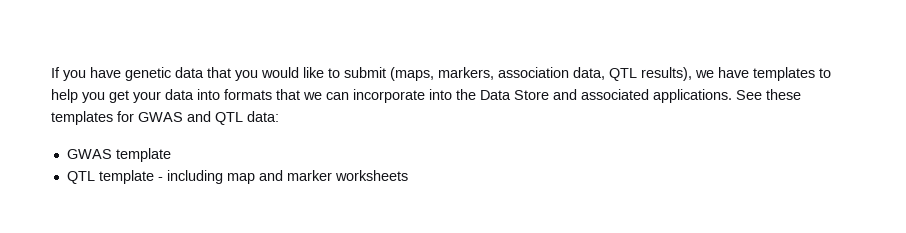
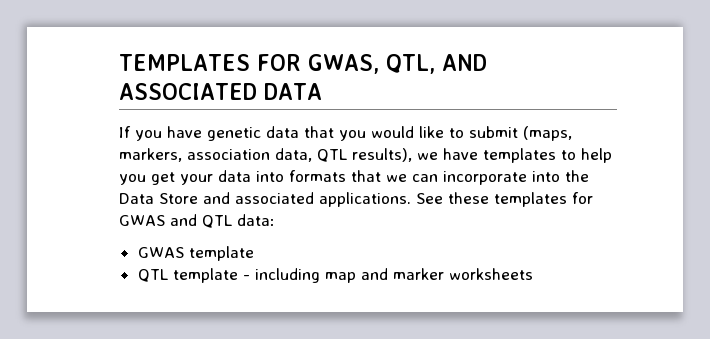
(51, 72) none -> [119,54,487,74] [119,83,322,100] TEMPLATES FOR GWAS, QTL, AND ASSOCIATED DATA //

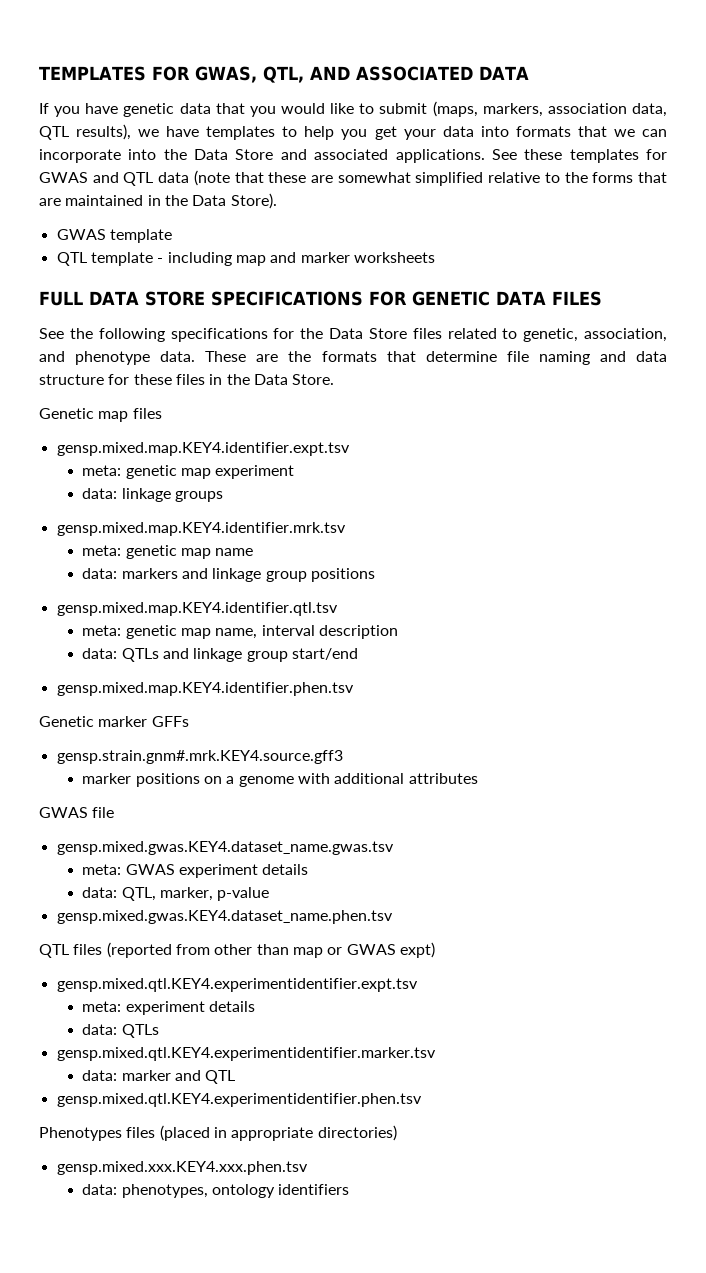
[237,214,275,226] data: -> [158,170,667,186] [39,193,277,209] data (note that these are somewhat simplified relative to the forms that are maintained in the Data Store).
(533, 274) none -> [39,291,602,306] [39,328,667,342] [39,351,667,365] [39,374,335,385] [39,408,162,422] [56,442,350,456] [82,465,295,479] [82,488,224,502] [56,522,346,536] [82,545,254,559] [82,568,376,582] [56,602,338,616] [82,625,399,639] [82,648,359,662] [56,682,354,696] [39,716,189,727] [56,750,343,764] [82,773,478,787] [39,807,115,818] [56,841,394,855] [82,864,309,878] [82,887,270,901] [56,910,393,924] [39,942,435,958] [56,978,418,992] [82,1001,256,1015] [82,1024,159,1038] [56,1047,436,1061] [82,1070,236,1084] [56,1093,422,1107] [39,1125,397,1141] [56,1161,308,1175] [82,1184,350,1198] // FULL DATA STORE SPECIFICATIONS FOR GENETIC DATA FILES // See the following specifications for the Data Store files related to genetic, association, and phenotype data. These are the formats that determine file naming and data structure for these files in the Data Store. // Genetic map files // gensp.mixed.map.KEY4.identifier.expt.tsv // meta: genetic map experiment // data: linkage groups // gensp.mixed.map.KEY4.identifier.mrk.tsv // meta: genetic map name // data: markers and linkage group positions // gensp.mixed.map.KEY4.identifier.qtl.tsv // meta: genetic map name, interval description // data: QTLs and linkage group start/end // gensp.mixed.map.KEY4.identifier.phen.tsv // Genetic marker GFFs // gensp.strain.gnm#.mrk.KEY4.source.gff3 // marker positions on a genome with additional attributes // GWAS file // gensp.mixed.gwas.KEY4.dataset_name.gwas.tsv // meta: GWAS experiment details // data: QTL, marker, p-value // gensp.mixed.gwas.KEY4.dataset_name.phen.tsv // QTL files (reported from other than map or GWAS expt) // gensp.mixed.qtl.KEY4.experimentidentifier.expt.tsv // meta: experiment details // data: QTLs // gensp.mixed.qtl.KEY4.experimentidentifier.marker.tsv // data: marker and QTL // gensp.mixed.qtl.KEY4.experimentidentifier.phen.tsv // Phenotypes files (placed in appropriate directories) // gensp.mixed.xxx.KEY4.xxx.phen.tsv // data: phenotypes, ontology identifiers

